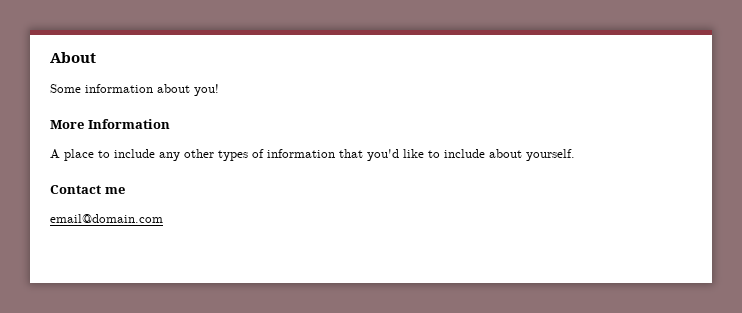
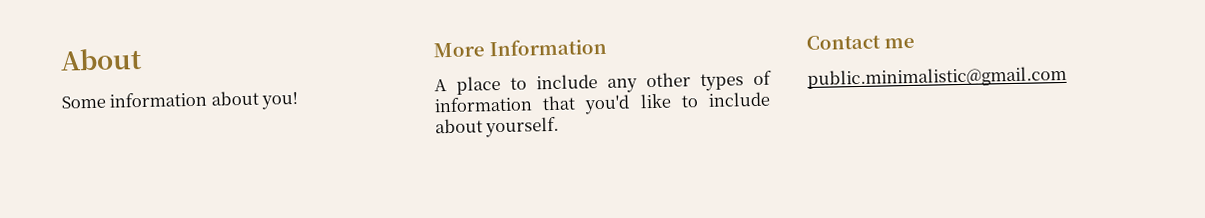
[50,214,163,223] email@domain.com -> [807,65,1067,89] public.minimalistic@gmail.com

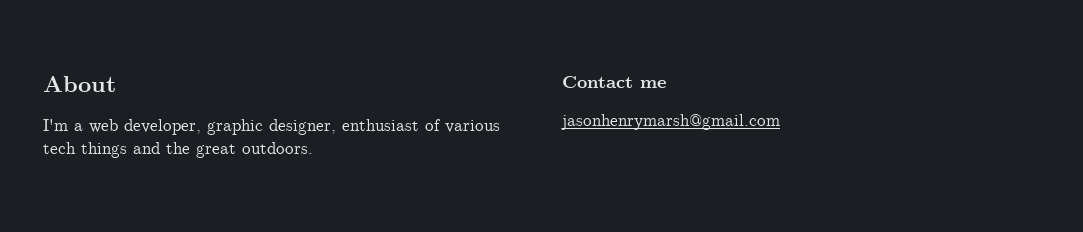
[61,90,299,110] [433,37,607,58] [434,70,772,95] [434,91,770,115] [435,116,560,138] Some information about you! // More Information // A place to include any other types of information that you'd like to include about yourself. -> [43,119,500,135] [43,142,313,158] I'm a web developer, graphic designer, enthusiast of various tech things and the great outdoors.
[807,65,1067,89] public.minimalistic@gmail.com -> [561,114,780,130] jasonhenrymarsh@gmail.com

